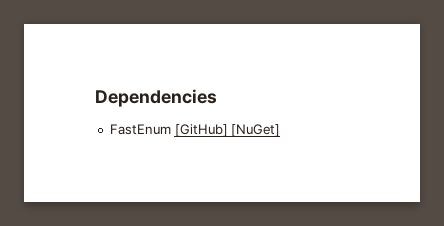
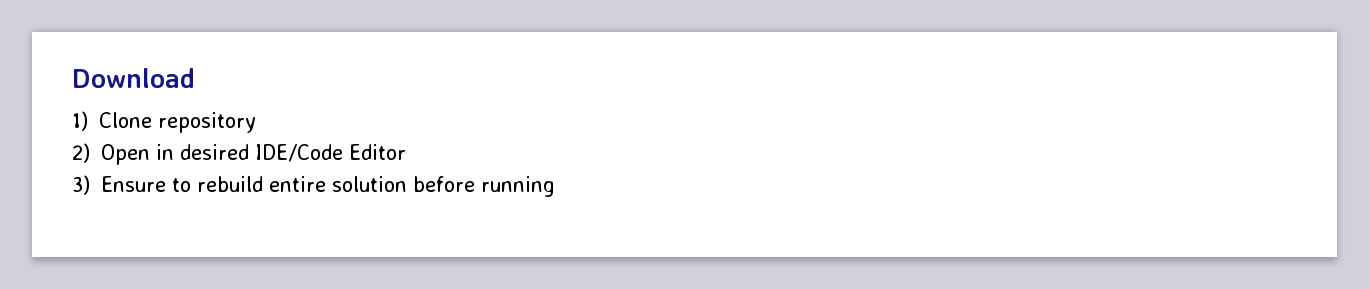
[95,89,217,107] [109,124,281,137] Dependencies // FastEnum [GitHub] [NuGet] -> [72,68,195,88] [72,111,256,133] [72,143,406,165] [72,175,555,197] Download // 1) Clone repository // 2) Open in desired IDE/Code Editor // 3) Ensure to rebuild entire solution before running

